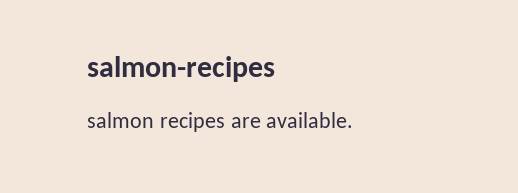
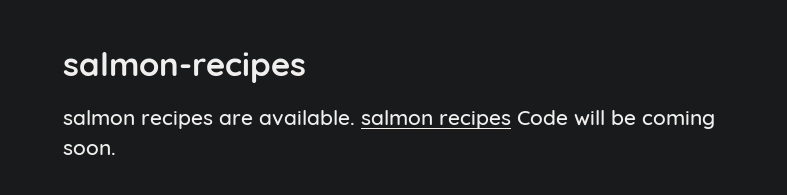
(354, 120) none -> [361,110,715,129] [63,144,116,155] salmon recipes Code will be coming soon.

